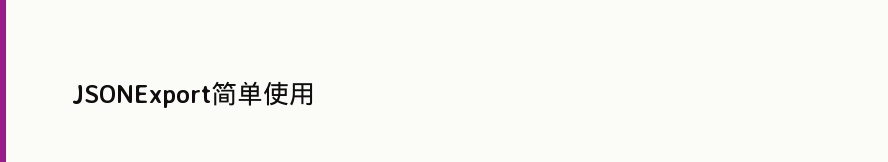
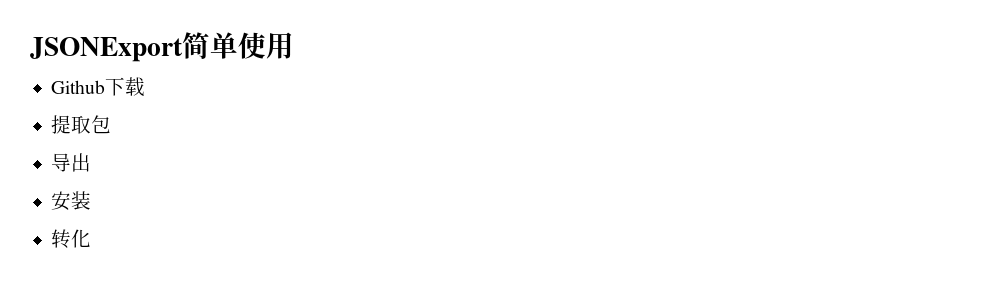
(315, 94) none -> [51,77,146,97] [51,115,112,134] [51,153,92,172] [51,191,92,211] [51,229,92,249] // Github下载 // 提取包 // 导出 // 安装 // 转化

